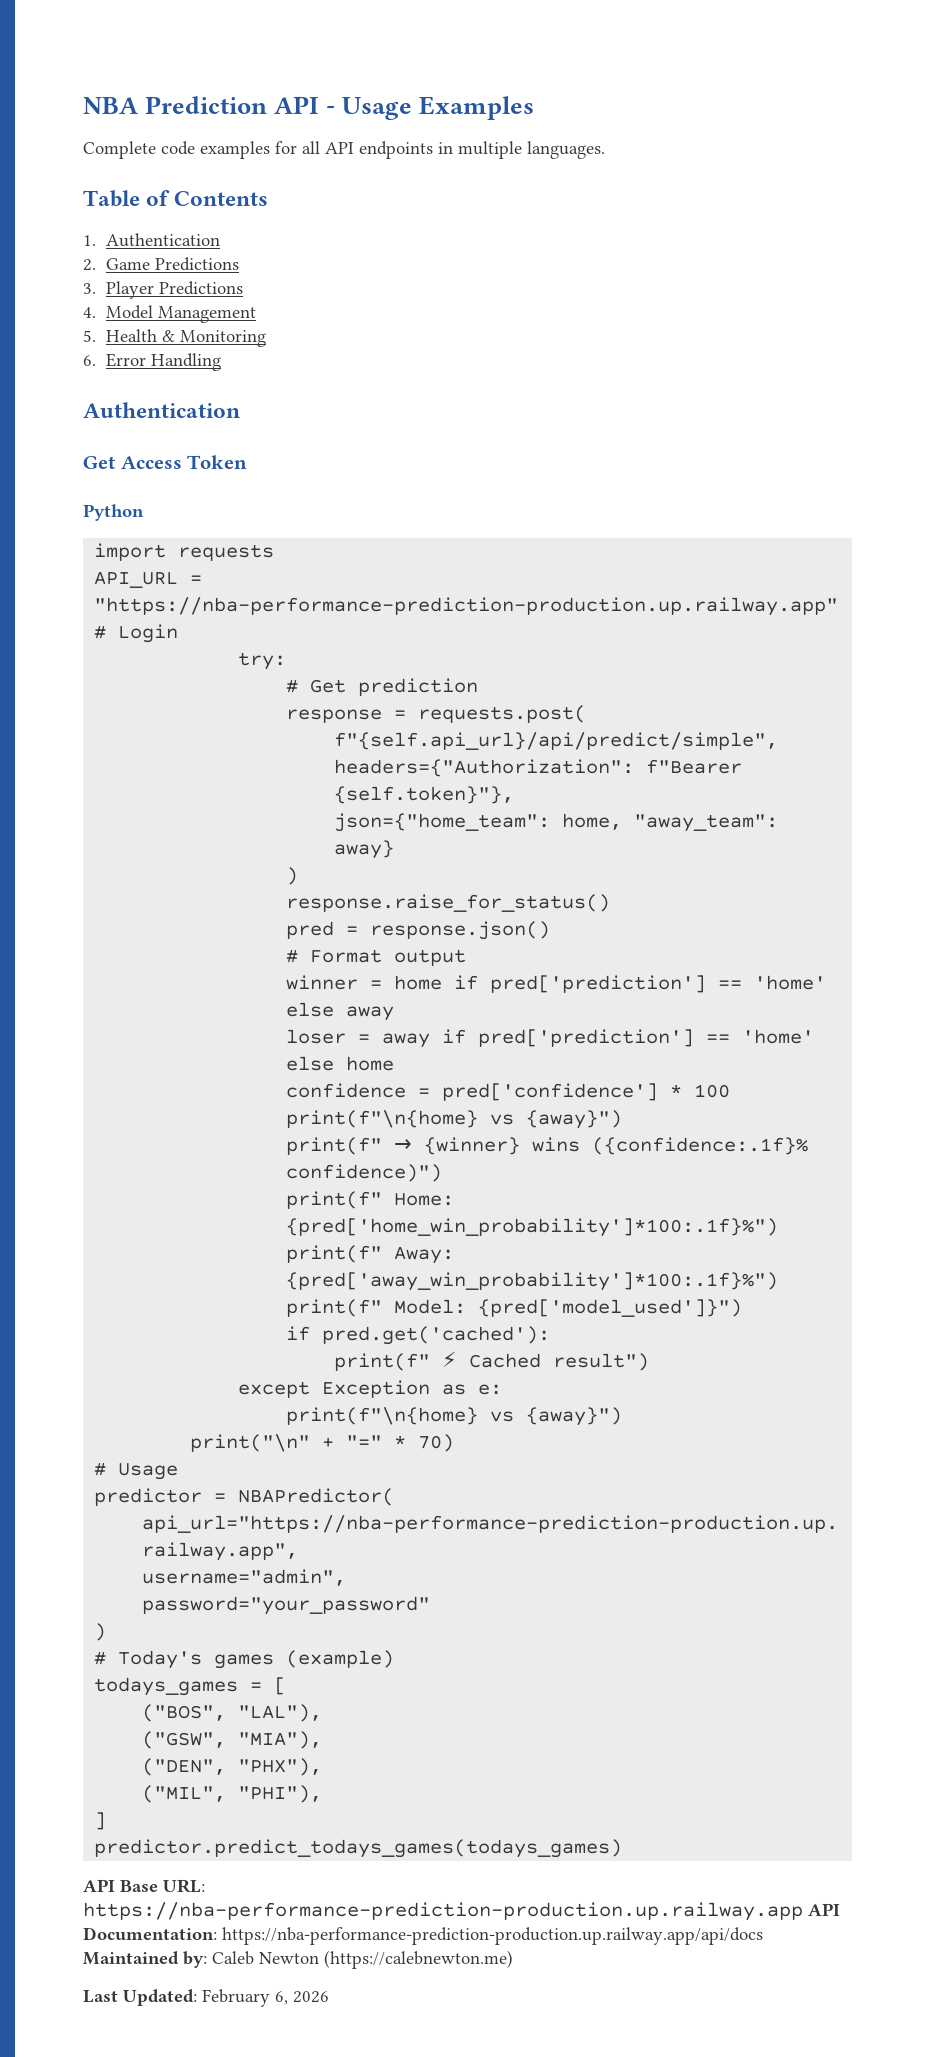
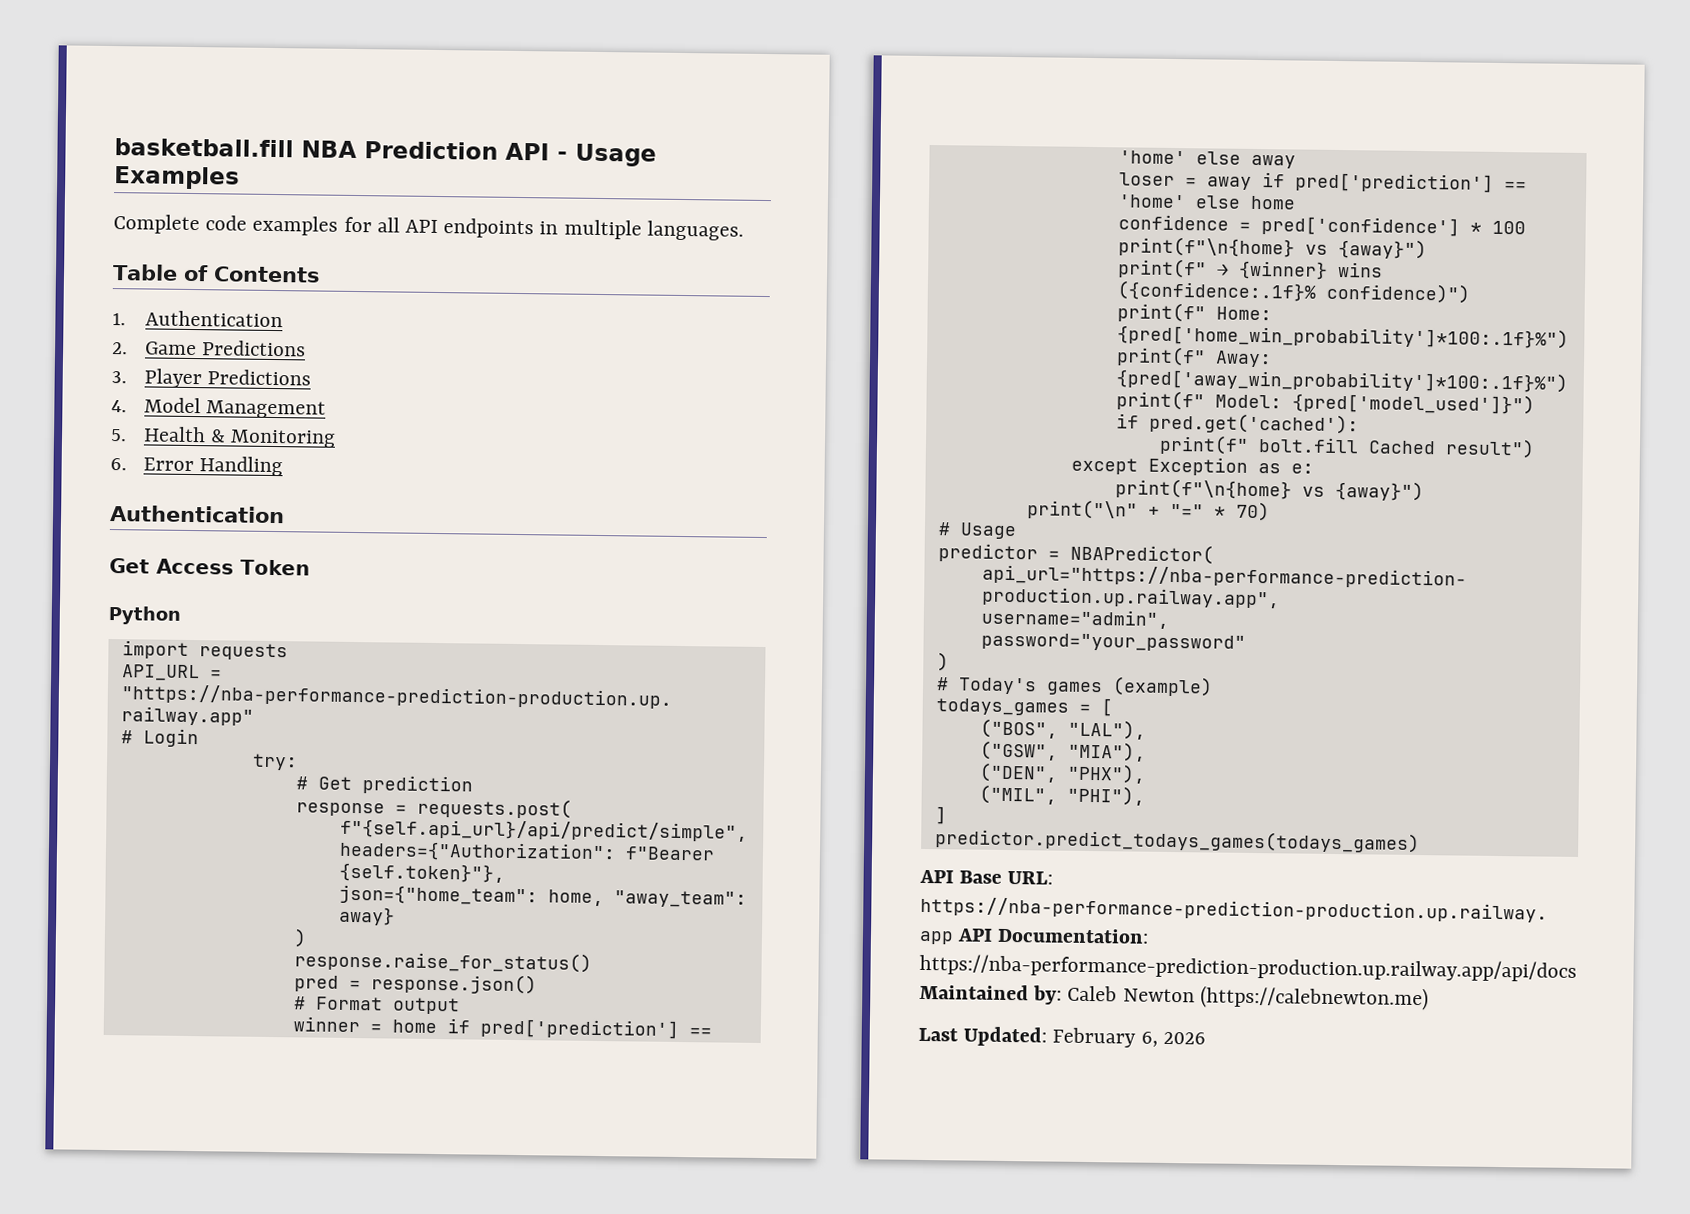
(83, 105) none -> [114,138,294,158] basketball.fill
[442,1351,458,1367] ⚡ -> [1257,437,1359,454] bolt.fill

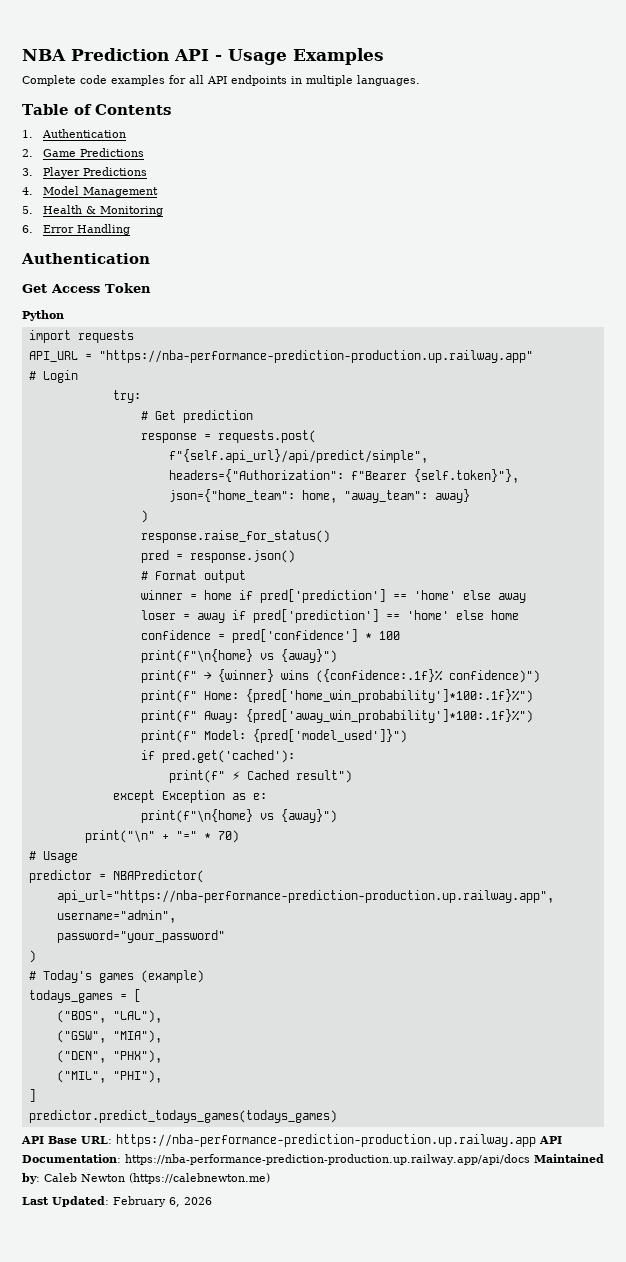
[114,138,294,158] basketball.fill -> (22, 55) none
[1257,437,1359,454] bolt.fill -> [231,771,240,780] ⚡

